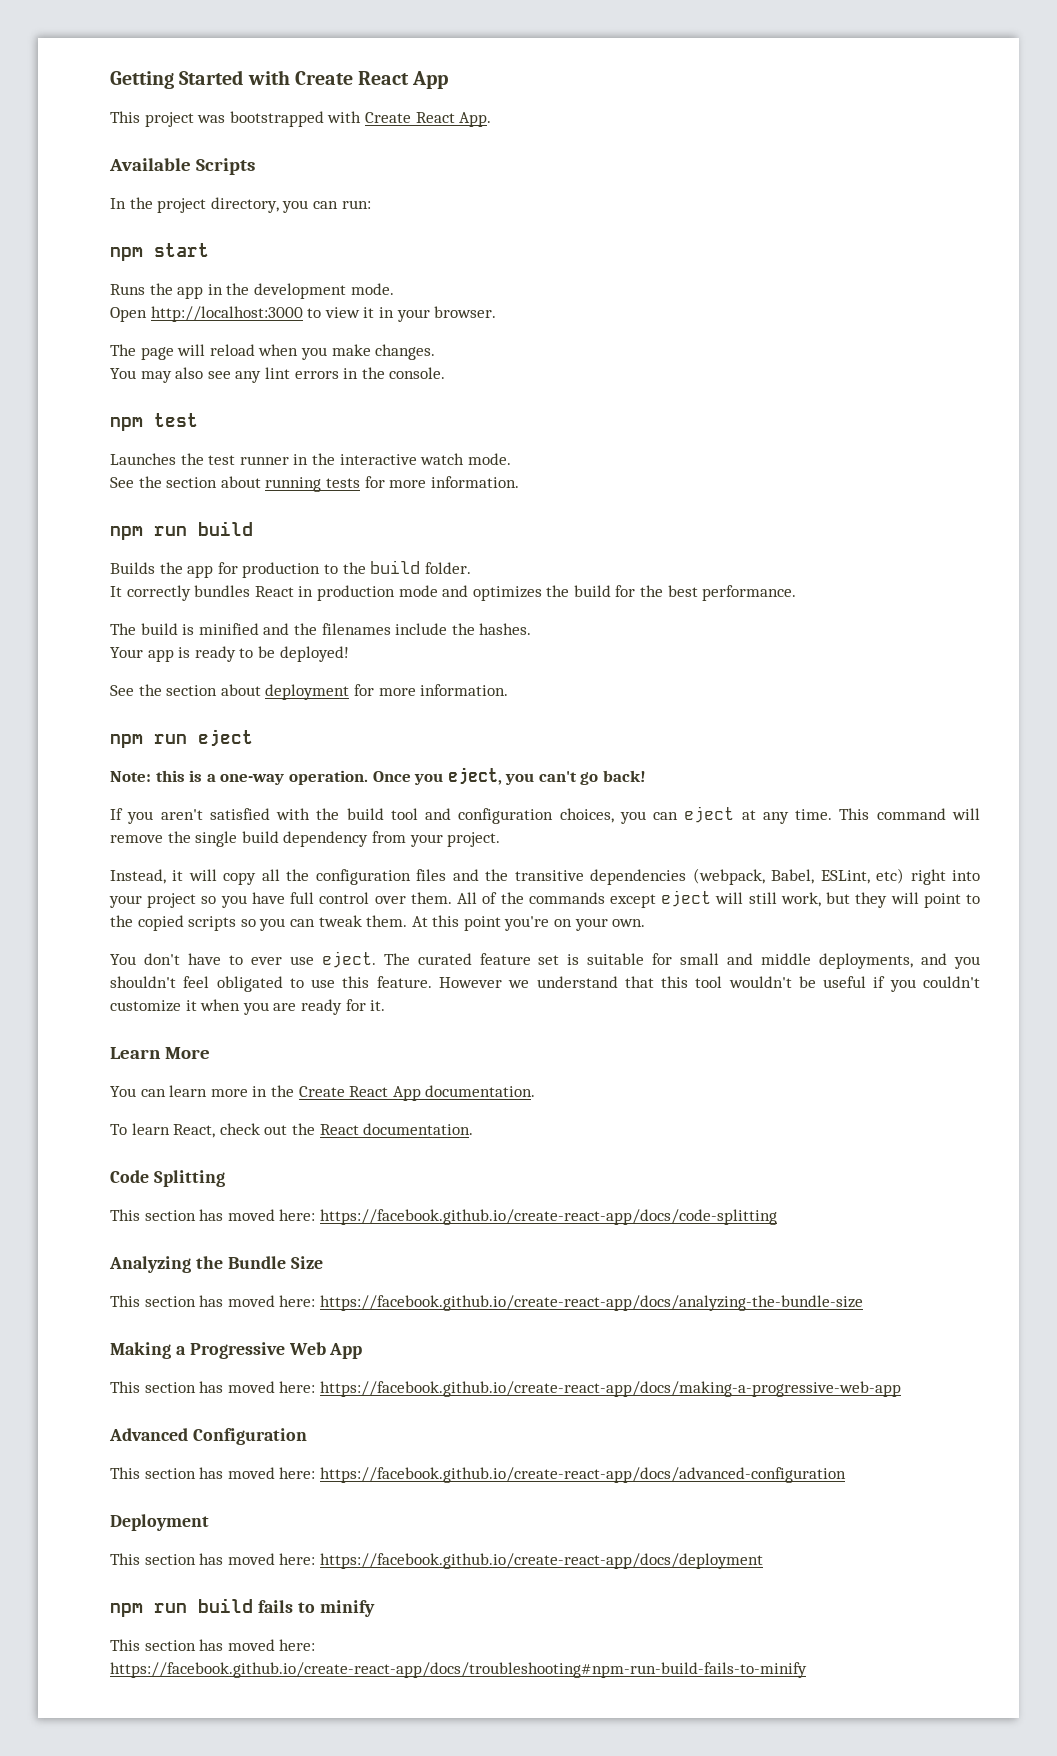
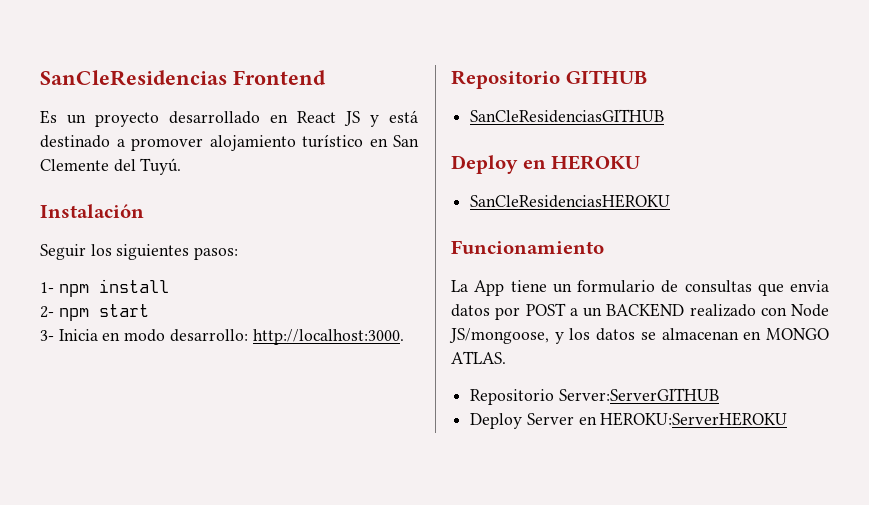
[110,70,449,89] [110,111,492,127] [109,158,255,175] [110,197,371,213] [110,243,209,261] [110,283,394,299] [110,306,497,322] [110,344,436,360] [110,367,446,383] [110,413,198,431] [110,453,511,465] [110,476,519,492] [110,521,253,540] [110,560,471,578] [110,585,797,601] [110,623,532,635] [110,646,349,662] [110,684,509,700] [110,729,253,748] [110,767,647,785] [110,806,981,824] [110,831,501,847] [110,868,980,885] [109,890,981,908] [110,915,646,931] [110,951,980,969] [110,976,981,992] [110,999,386,1015] [110,1047,210,1059] [110,1085,536,1101] [110,1123,474,1138] [110,1170,225,1187] [110,1209,777,1225] [109,1256,323,1273] [110,1295,863,1311] [110,1342,363,1359] [110,1381,901,1397] [109,1428,307,1445] [110,1467,846,1483] [110,1514,209,1531] [110,1553,763,1569] [110,1598,375,1617] [110,1639,316,1651] [110,1662,807,1678] Getting Started with Create React App // This project was bootstrapped with Create React App. // Available Scripts // In the project directory, you can run: // npm start // Runs the app in the development mode. // Open http://localhost:3000 to view it in your browser. // The page will reload when you make changes. // You may also see any lint errors in the console. // npm test // Launches the test runner in the interactive watch mode. // See the section about running tests for more information. // npm run build // Builds the app for production to the build folder. // It correctly bundles React in production mode and optimizes the build for the best performance. // The build is minified and the filenames include the hashes. // Your app is ready to be deployed! // See the section about deployment for more information. // npm run eject // Note: this is a one-way operation. Once you eject, you can't go back! // If you aren't satisfied with the build tool and configuration choices, you can eject at any time. This command will remove the single build dependency from your project. // Instead, it will copy all the configuration files and the transitive dependencies (webpack, Babel, ESLint, etc) right into your project so you have full control over them. All of the commands except eject will still work, but they will point to the copied scripts so you can tweak them. At this point you're on your own. // You don't have to ever use eject. The curated feature set is suitable for small and middle deployments, and you shouldn't feel obligated to use this feature. However we understand that this tool wouldn't be useful if you couldn't customize it when you are ready for it. // Learn More // You can learn more in the Create React App documentation. // To learn React, check out the React documentation. // Code Splitting // This section has moved here: https://facebook.github.io/create-react-app/docs/code-splitting // Analyzing the Bundle Size // This section has moved here: https://facebook.github.io/create-react-app/docs/analyzing-the-bundle-size // Making a Progressive Web App // This section has moved here: https://facebook.github.io/create-react-app/docs/making-a-progressive-web-app // Advanced Configuration // This section has moved here: https://facebook.github.io/create-react-app/docs/advanced-configuration // Deployment // This section has moved here: https://facebook.github.io/create-react-app/docs/deployment // npm run build fails to minify // This section has moved here: https://facebook.github.io/create-react-app/docs/troubleshooting#npm-run-build-fails-to-minify -> [40,70,326,86] [40,110,418,127] [40,134,419,151] [40,158,182,175] [40,204,144,218] [40,244,239,260] [40,279,169,297] [40,304,149,321] [40,329,404,345] [451,70,647,89] [470,109,665,123] [451,155,641,174] [470,194,671,208] [451,240,604,254] [451,280,829,296] [451,303,829,320] [449,328,829,344] [451,351,506,364] [470,388,719,405] [470,412,788,429] SanCleResidencias Frontend // Es un proyecto desarrollado en React JS y está destinado a promover alojamiento turístico en San Clemente del Tuyú. // Instalación // Seguir los siguientes pasos: // 1- npm install // 2- npm start // 3- Inicia en modo desarrollo: http://localhost:3000. // Repositorio GITHUB // SanCleResidenciasGITHUB // Deploy en HEROKU // SanCleResidenciasHEROKU // Funcionamiento // La App tiene un formulario de consultas que envia datos por POST a un BACKEND realizado con Node JS/mongoose, y los datos se almacenan en MONGO ATLAS. // Repositorio Server:ServerGITHUB // Deploy Server en HEROKU:ServerHEROKU

